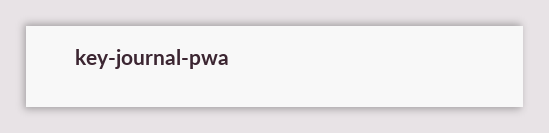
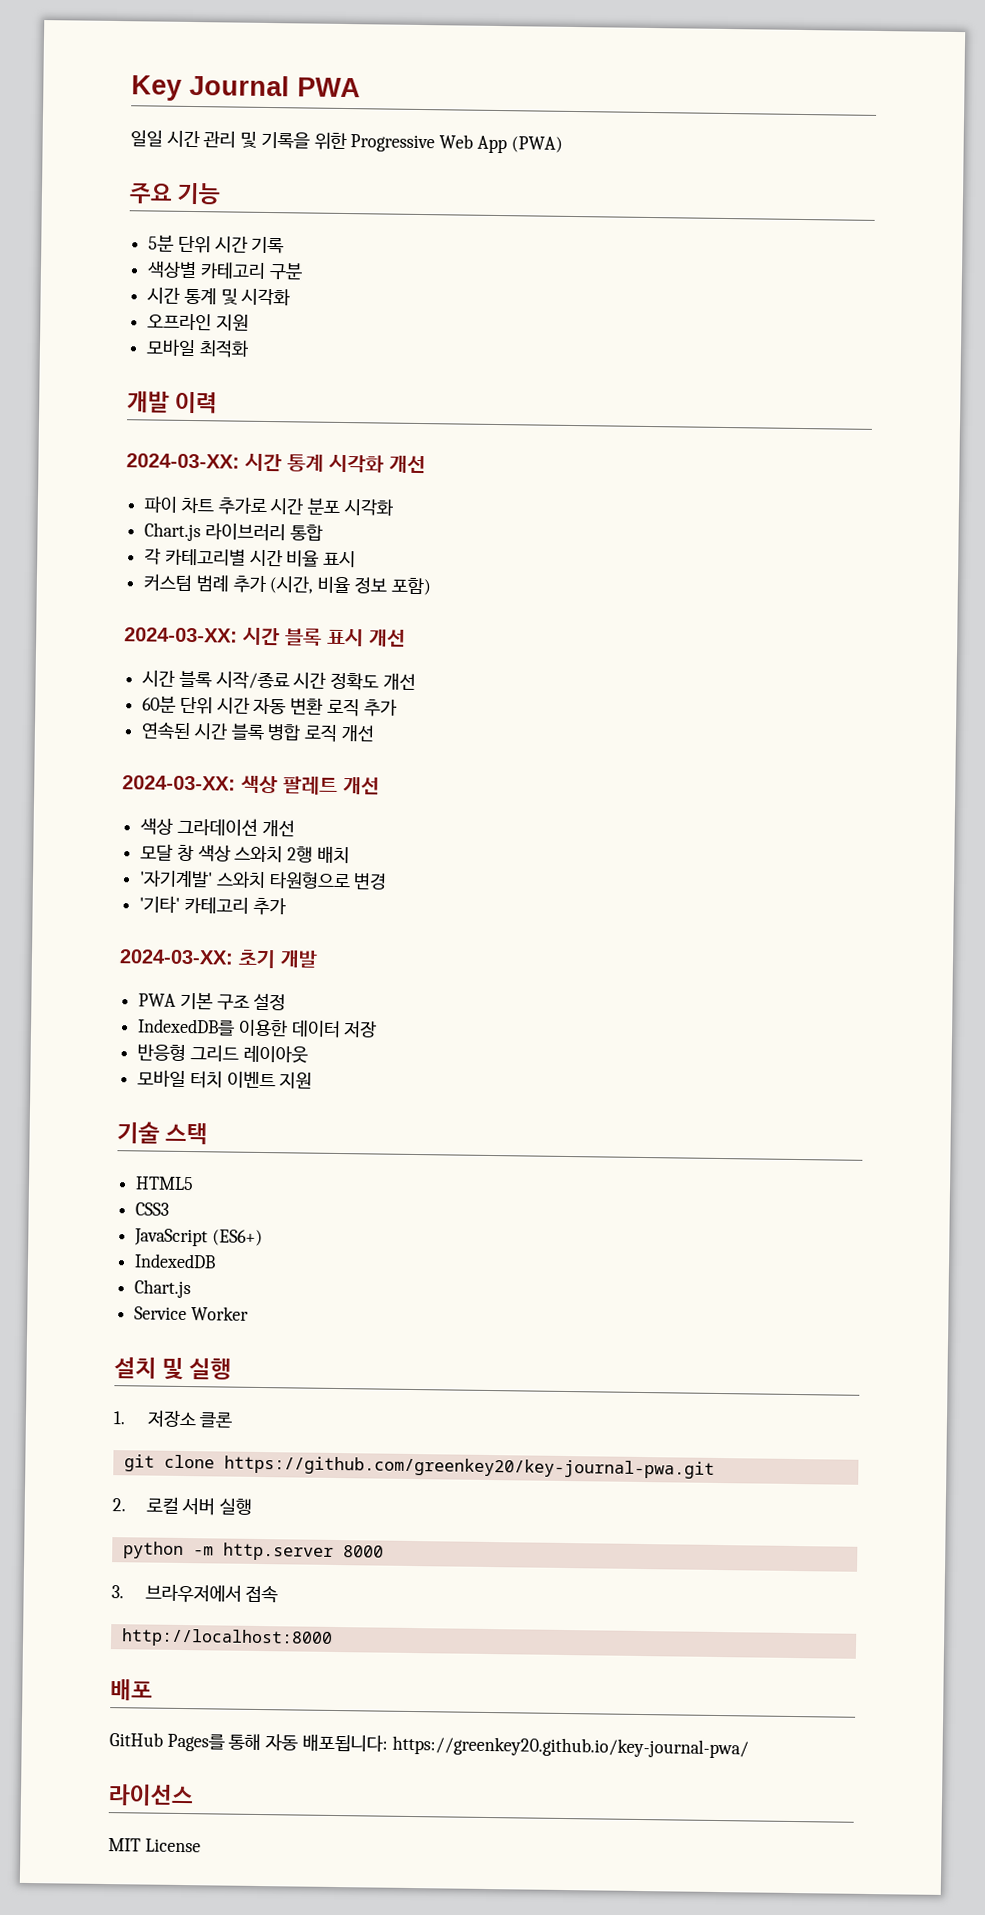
[75,49,229,69] key-journal-pwa -> [131,74,361,101] [130,130,563,154] [129,182,222,205] [148,234,285,254] [147,261,303,280] [147,286,292,307] [147,313,249,331] [146,338,250,358] [127,391,219,414] [126,453,426,474] [144,496,394,517] [144,522,323,542] [144,548,357,568] [143,573,431,596] [124,627,406,647] [142,670,416,691] [142,695,398,717] [141,722,375,742] [122,775,380,795] [140,817,295,837] [140,844,350,864] [139,869,388,890] [139,895,287,916] [119,949,318,969] [138,991,287,1011] [137,1018,378,1039] [137,1044,308,1064] [137,1069,313,1089] [117,1121,209,1145] [135,1176,195,1191] [135,1202,170,1216] [134,1228,263,1247] [134,1253,217,1269] [134,1279,192,1299] [134,1306,249,1321] [114,1357,233,1381] [113,1410,234,1428] [123,1454,715,1479] [112,1496,253,1516] [122,1541,384,1561] [111,1584,279,1604] [120,1628,333,1648] [110,1679,153,1701] [109,1732,749,1759] [108,1784,194,1807] [108,1838,201,1853] Key Journal PWA // 일일 시간 관리 및 기록을 위한 Progressive Web App (PWA) // 주요 기능 // 5분 단위 시간 기록 // 색상별 카테고리 구분 // 시간 통계 및 시각화 // 오프라인 지원 // 모바일 최적화 // 개발 이력 // 2024-03-XX: 시간 통계 시각화 개선 // 파이 차트 추가로 시간 분포 시각화 // Chart.js 라이브러리 통합 // 각 카테고리별 시간 비율 표시 // 커스텀 범례 추가 (시간, 비율 정보 포함) // 2024-03-XX: 시간 블록 표시 개선 // 시간 블록 시작/종료 시간 정확도 개선 // 60분 단위 시간 자동 변환 로직 추가 // 연속된 시간 블록 병합 로직 개선 // 2024-03-XX: 색상 팔레트 개선 // 색상 그라데이션 개선 // 모달 창 색상 스와치 2행 배치 // '자기계발' 스와치 타원형으로 변경 // '기타' 카테고리 추가 // 2024-03-XX: 초기 개발 // PWA 기본 구조 설정 // IndexedDB를 이용한 데이터 저장 // 반응형 그리드 레이아웃 // 모바일 터치 이벤트 지원 // 기술 스택 // HTML5 // CSS3 // JavaScript (ES6+) // IndexedDB // Chart.js // Service Worker // 설치 및 실행 // 1. 저장소 클론 // git clone https://github.com/greenkey20/key-journal-pwa.git // 2. 로컬 서버 실행 // python -m http.server 8000 // 3. 브라우저에서 접속 // http://localhost:8000 // 배포 // GitHub Pages를 통해 자동 배포됩니다: https://greenkey20.github.io/key-journal-pwa/ // 라이선스 // MIT License

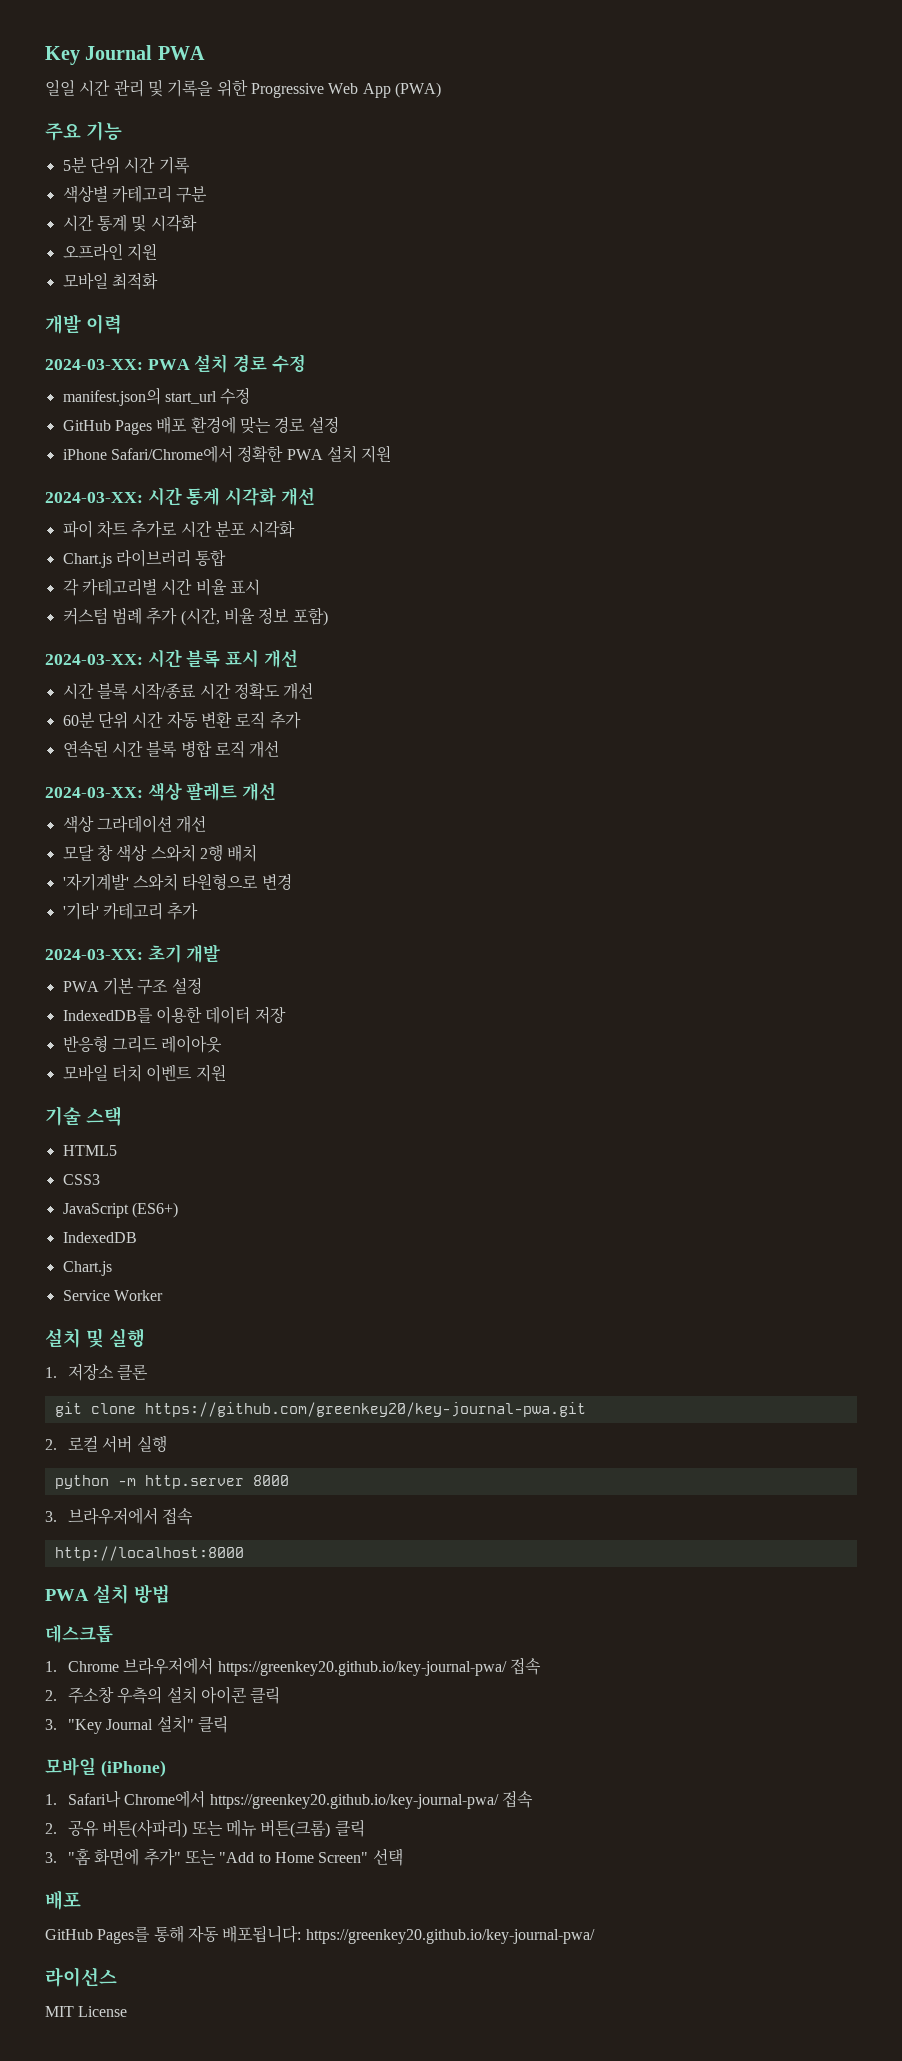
(219, 402) none -> [45,354,306,373] [62,387,251,406] [62,416,339,435] [62,445,392,463] // 2024-03-XX: PWA 설치 경로 수정 // manifest.json의 start_url 수정 // GitHub Pages 배포 환경에 맞는 경로 설정 // iPhone Safari/Chrome에서 정확한 PWA 설치 지원
(333, 1638) none -> [45,1584,170,1604] [45,1624,113,1643] [45,1657,542,1676] [45,1686,281,1704] [45,1715,229,1734] [45,1757,166,1777] [45,1790,534,1809] [45,1819,365,1838] [45,1848,403,1866] // PWA 설치 방법 // 데스크톱 // 1. Chrome 브라우저에서 https://greenkey20.github.io/key-journal-pwa/ 접속 // 2. 주소창 우측의 설치 아이콘 클릭 // 3. "Key Journal 설치" 클릭 // 모바일 (iPhone) // 1. Safari나 Chrome에서 https://greenkey20.github.io/key-journal-pwa/ 접속 // 2. 공유 버튼(사파리) 또는 메뉴 버튼(크롬) 클릭 // 3. "홈 화면에 추가" 또는 "Add to Home Screen" 선택

